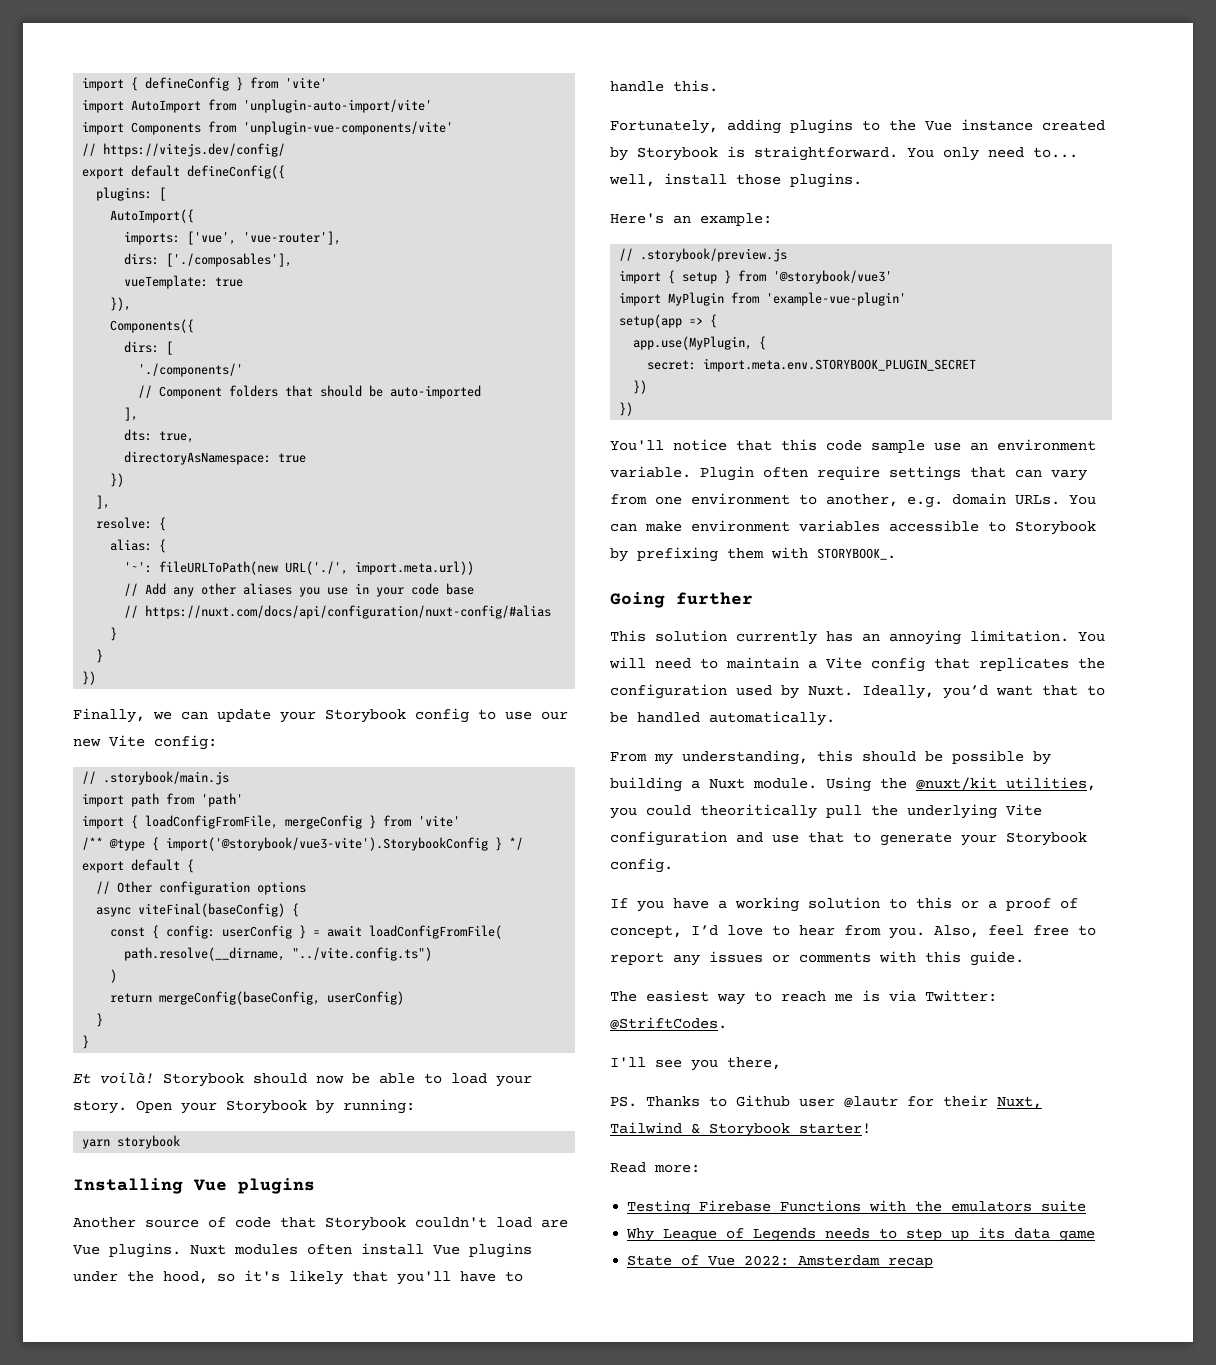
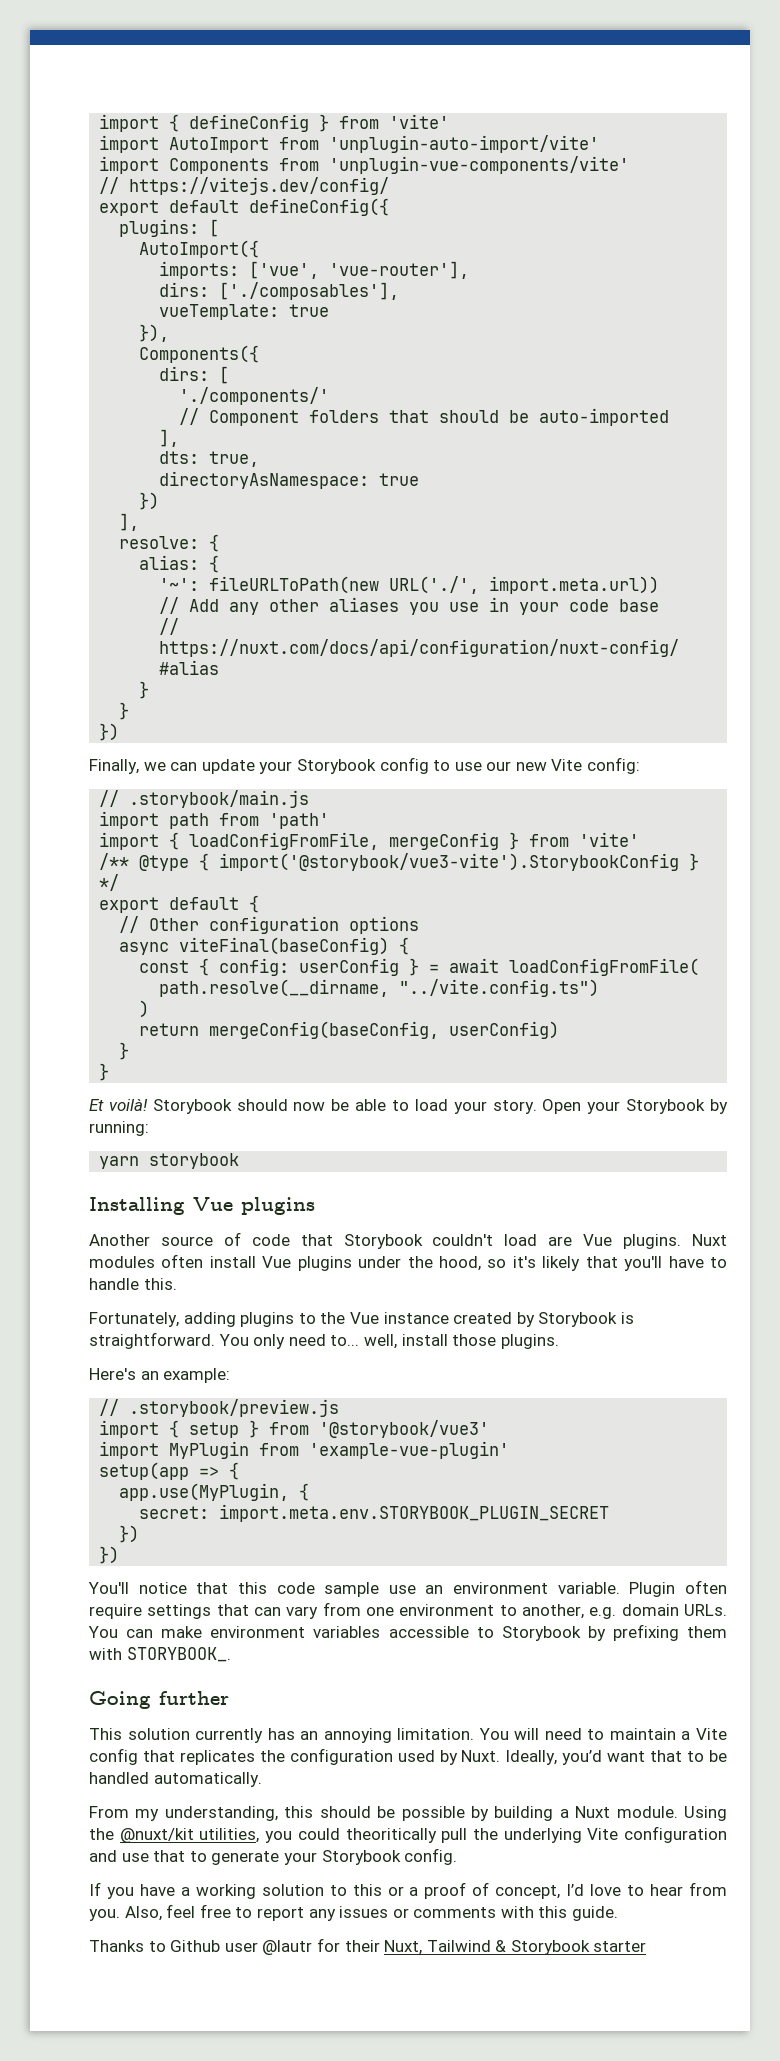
[610,990,997,1005] [610,1017,727,1030] [610,1057,781,1071] [610,1096,637,1107] The easiest way to reach me is via Twitter: @StriftCodes. // I'll see you there, // PS. -> (619, 1913) none
[799,1123,871,1134] [610,1162,700,1173] [627,1200,1087,1215] [626,1227,1096,1242] [627,1255,934,1268] starter! // Read more: // Testing Firebase Functions with the emulators suite // Why League of Legends needs to step up its data game // State of Vue 2022: Amsterdam recap -> [593,1941,647,1952] starter

